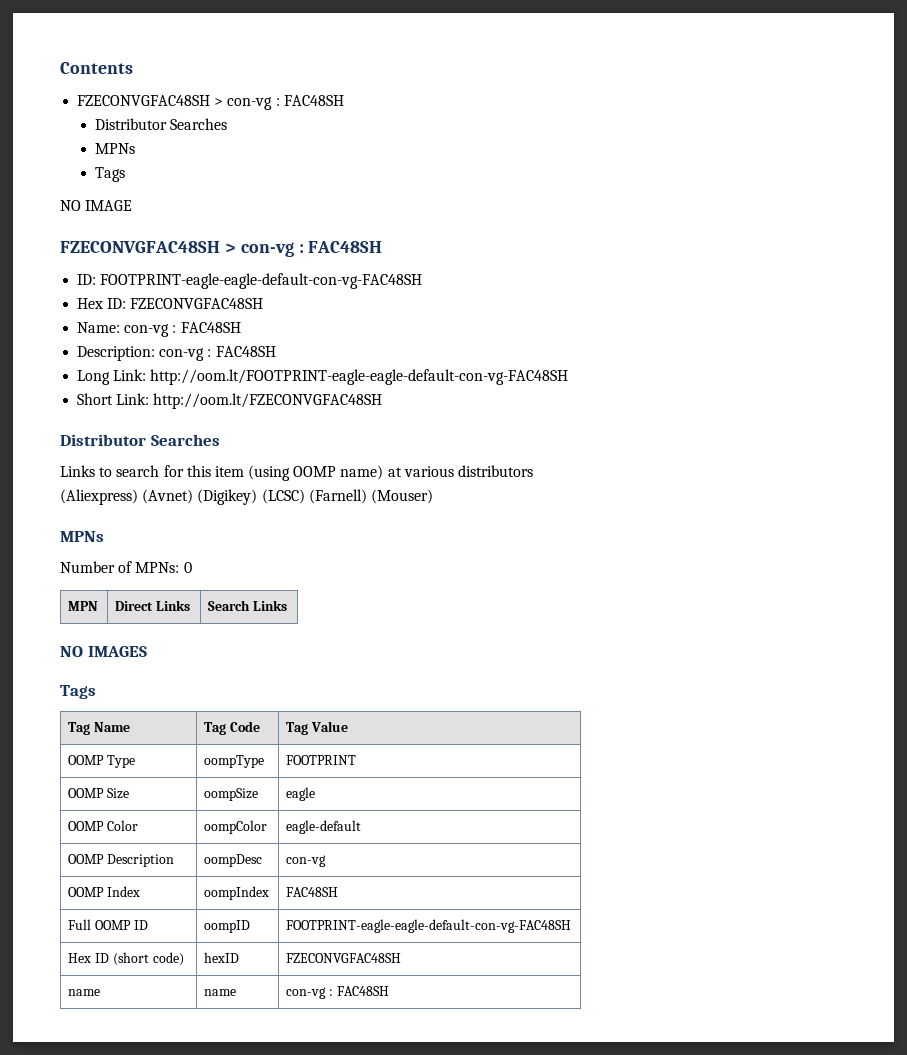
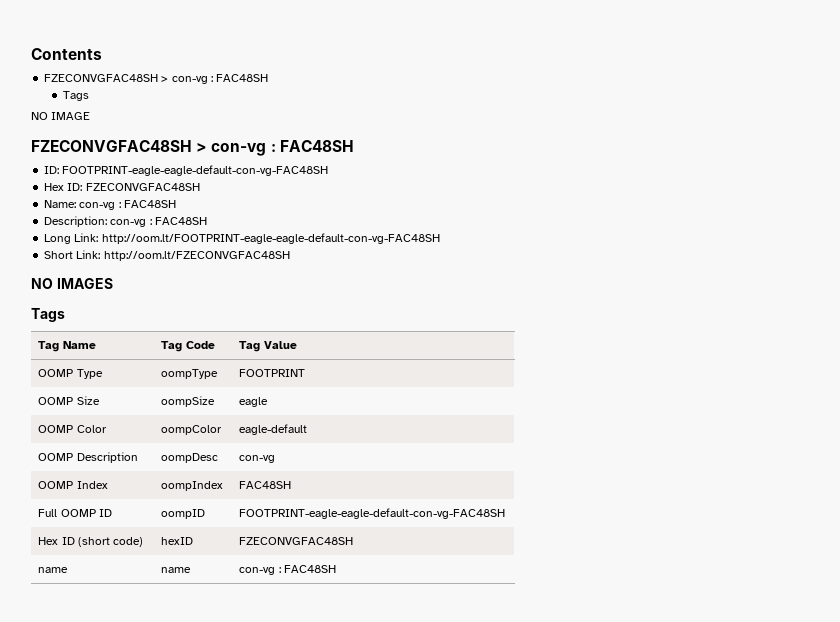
[94,118,228,130] [94,143,135,154] // Distributor Searches // MPNs -> (269, 78) none
[60,434,220,446] [60,465,534,481] [60,489,433,505] [60,531,104,542] [60,561,192,573] [68,601,99,611] [115,600,190,611] [208,600,287,611] // Distributor Searches // Links to search for this item (using OOMP name) at various distributors // (Aliexpress) (Avnet) (Digikey) (LCSC) (Farnell) (Mouser) // MPNs // Number of MPNs: 0 // MPN | Direct Links | Search Links -> (290, 256) none

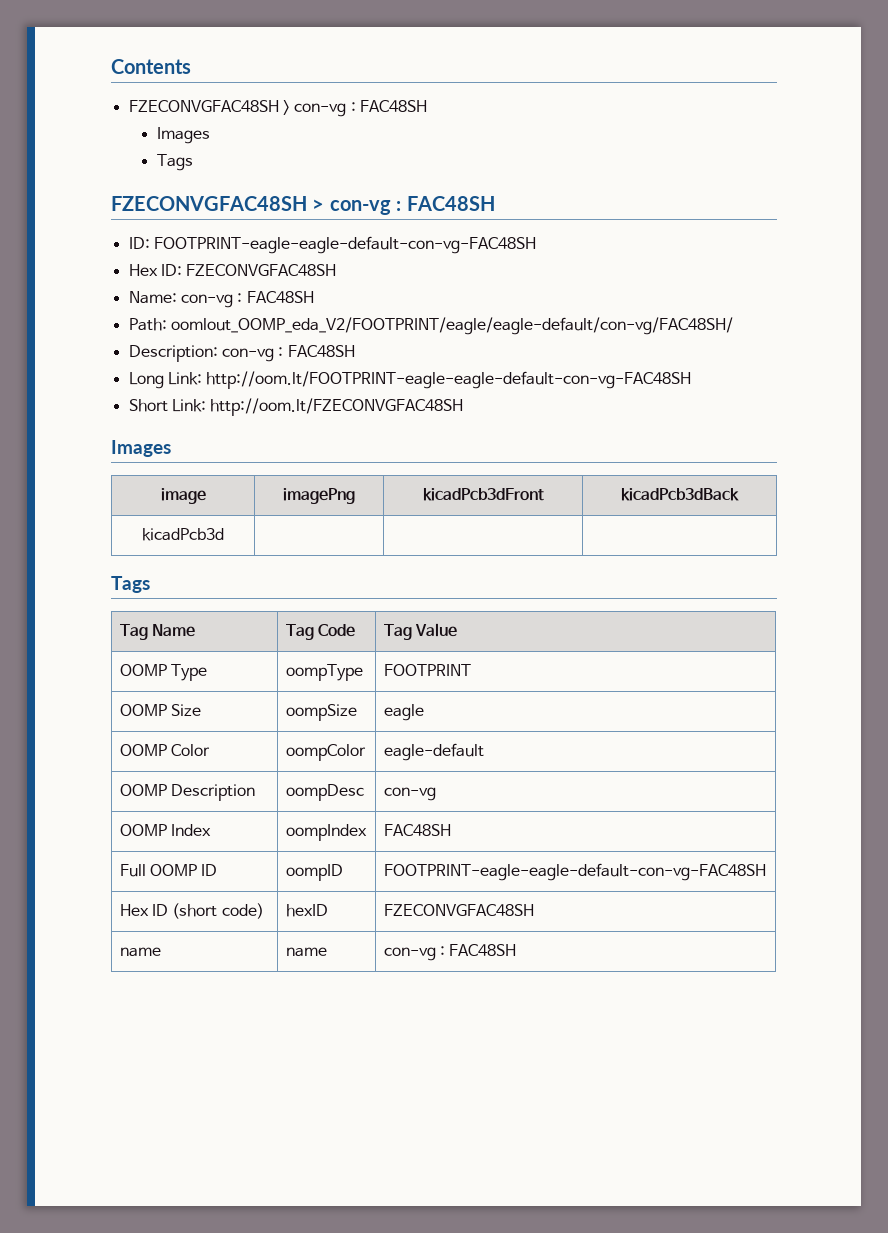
[62,91,89,101] [31,112,91,120] // Tags // NO IMAGE -> [156,127,210,144] [156,154,193,171] // Images // Tags
(176, 204) none -> [128,317,733,335] // Path: oomlout_OOMP_eda_V2/FOOTPRINT/eagle/eagle-default/con-vg/FAC48SH/
[31,278,113,289] NO IMAGES -> [111,440,171,457] [160,488,206,504] [283,488,355,504] [422,488,544,501] [621,488,739,501] [142,528,224,541] Images // image | imagePng | kicadPcb3dFront | kicadPcb3dBack // kicadPcb3d | | |

